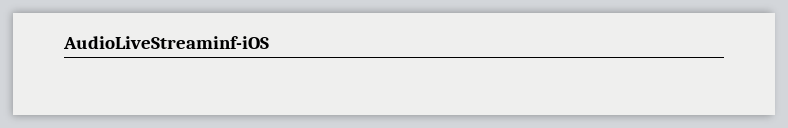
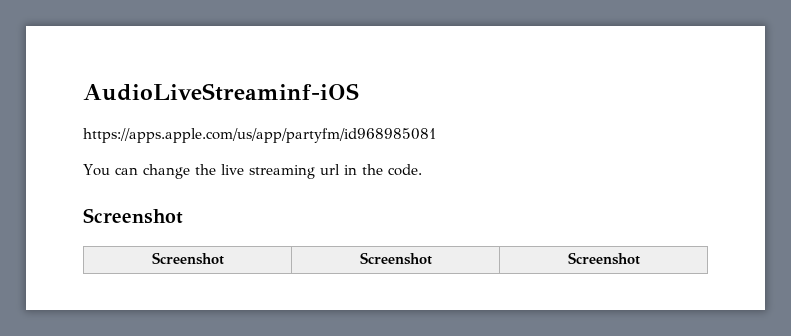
(269, 42) none -> [83,128,436,143] [83,164,422,179] [83,208,183,224] [151,252,224,265] [359,252,432,265] [567,252,640,265] // https://apps.apple.com/us/app/partyfm/id968985081 // You can change the live streaming url in the code. // Screenshot // Screenshot | Screenshot | Screenshot

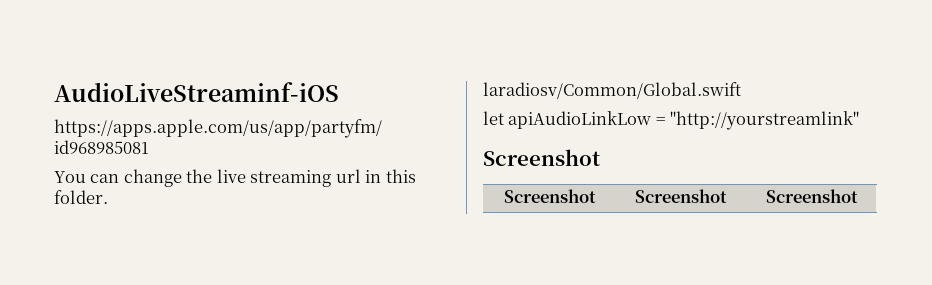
[361,164,422,176] the code. -> [385,169,416,183] [54,190,108,204] [483,82,741,99] [483,111,860,130] this folder. // laradiosv/Common/Global.swift // let apiAudioLinkLow = "http://yourstreamlink"

